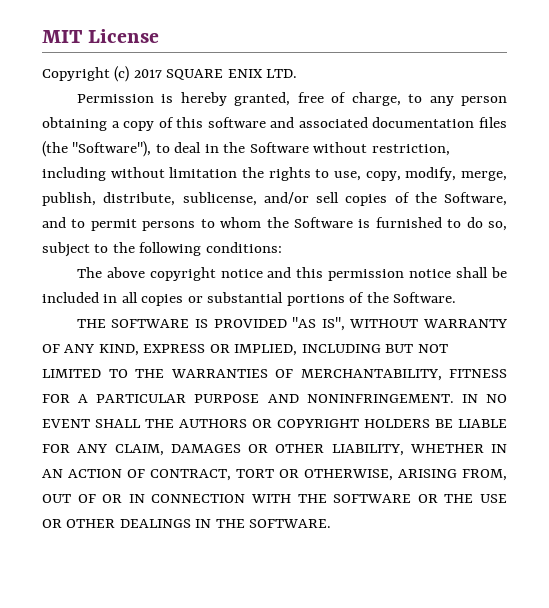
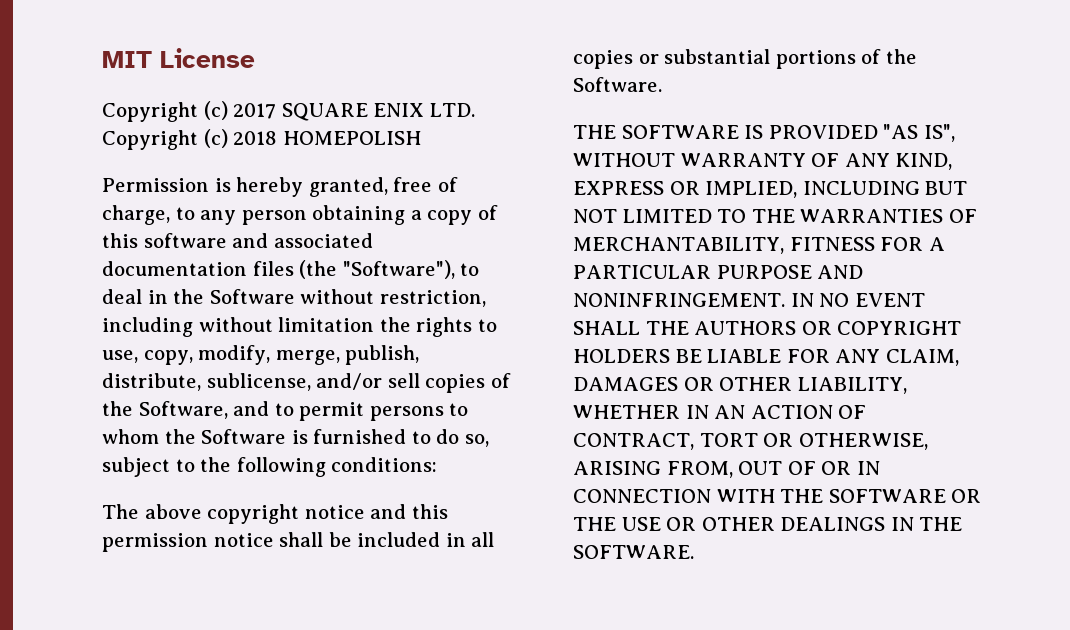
(298, 73) none -> [102,129,421,150] Copyright (c) 2018 HOMEPOLISH

